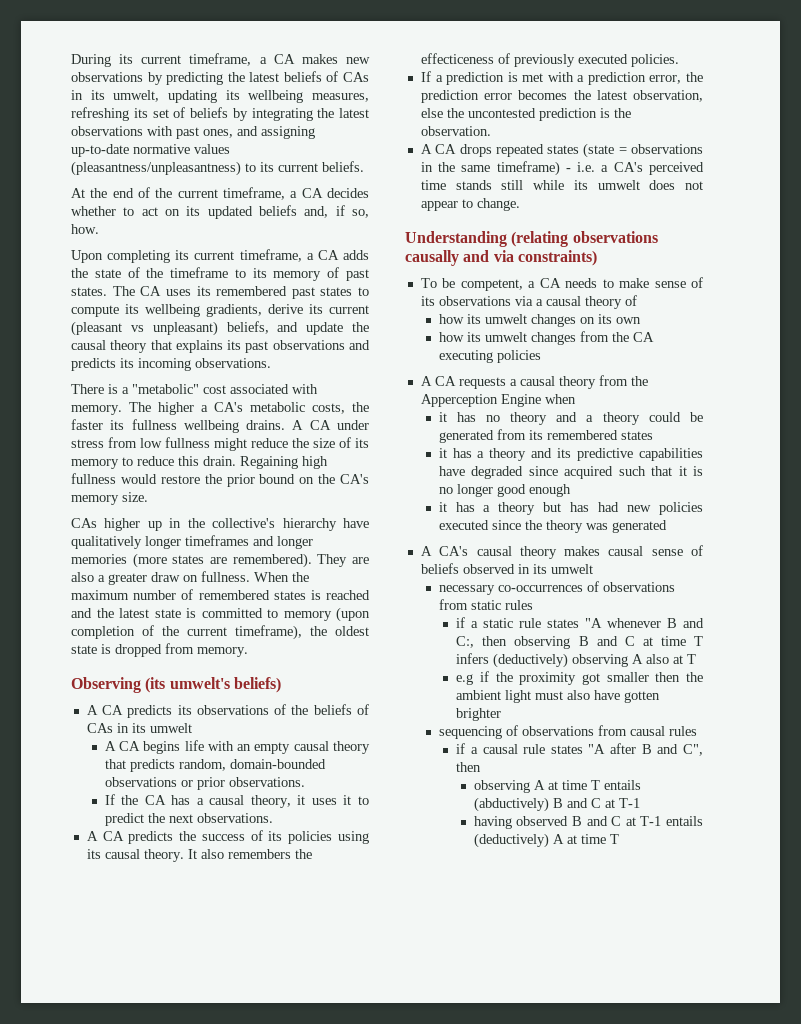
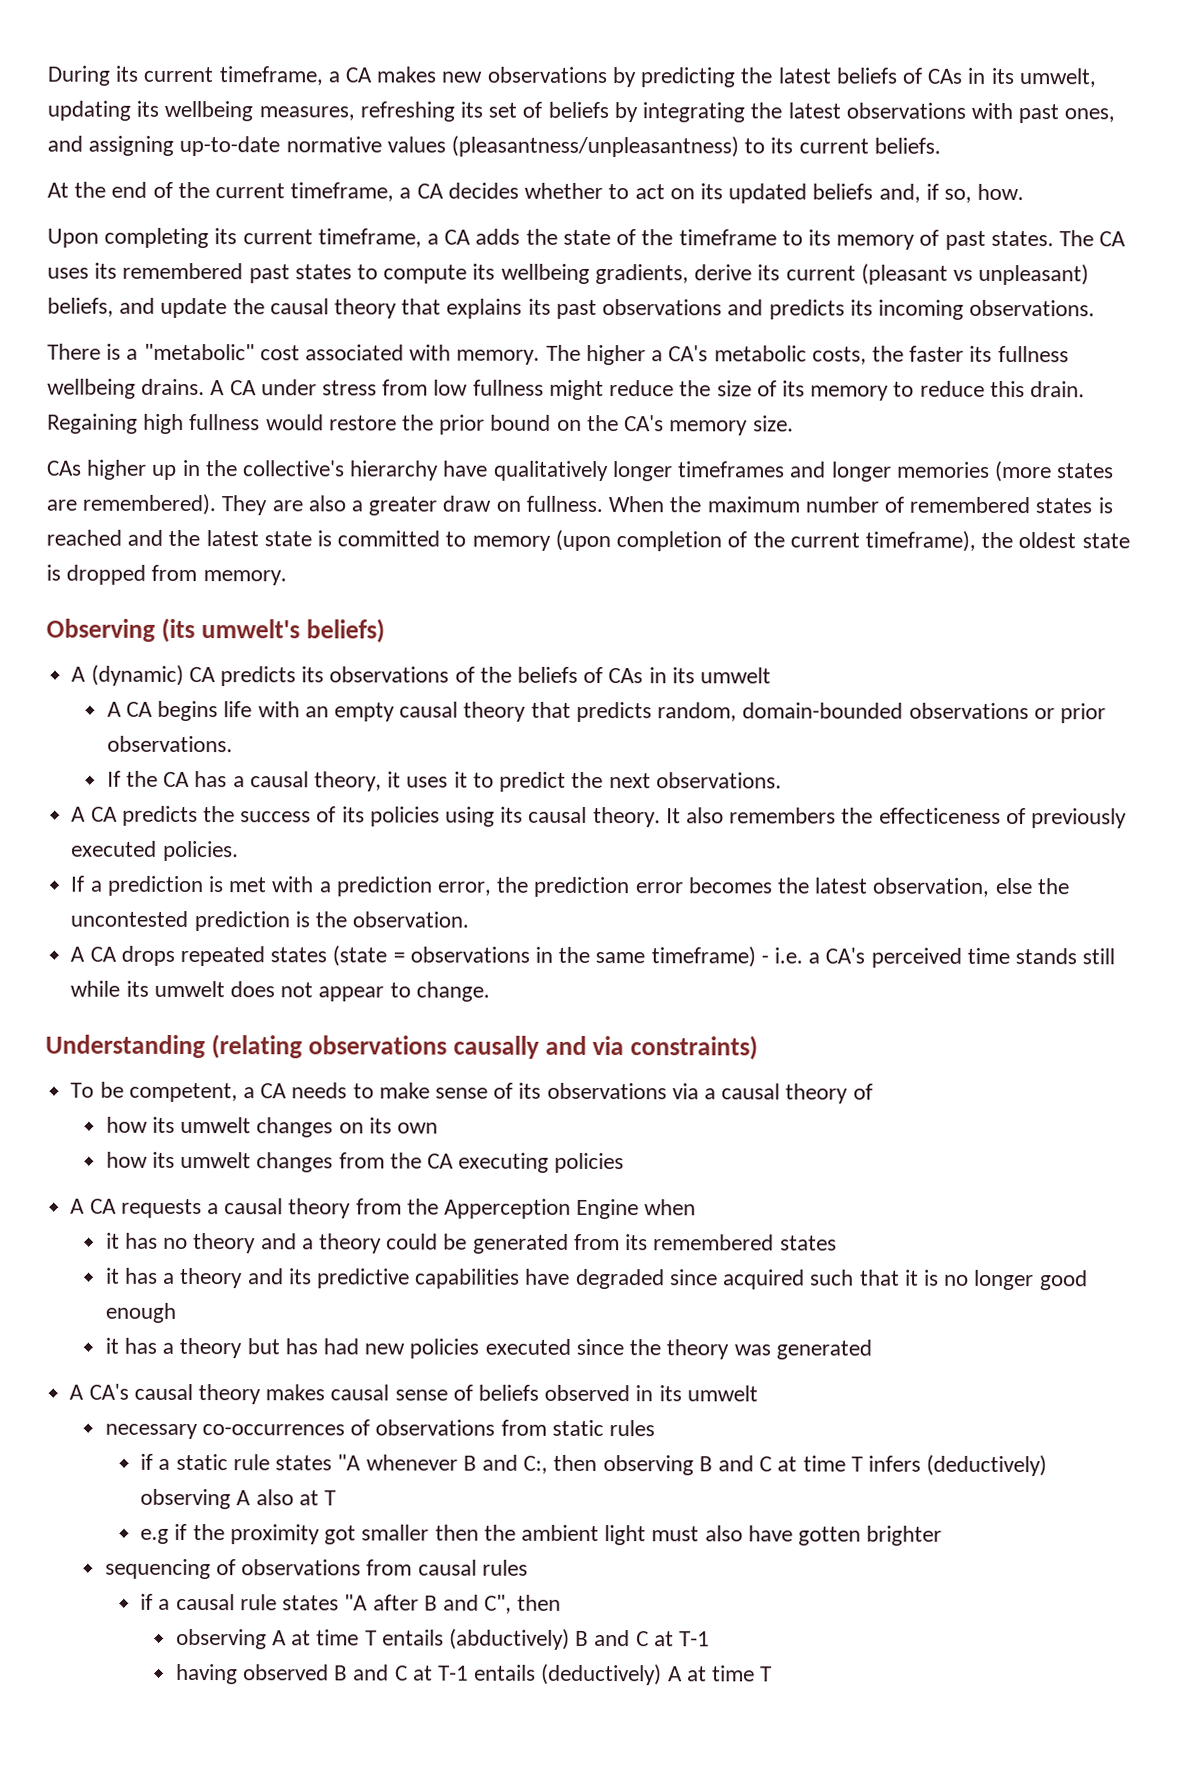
(98, 710) none -> [90,664,184,686] (dynamic)

